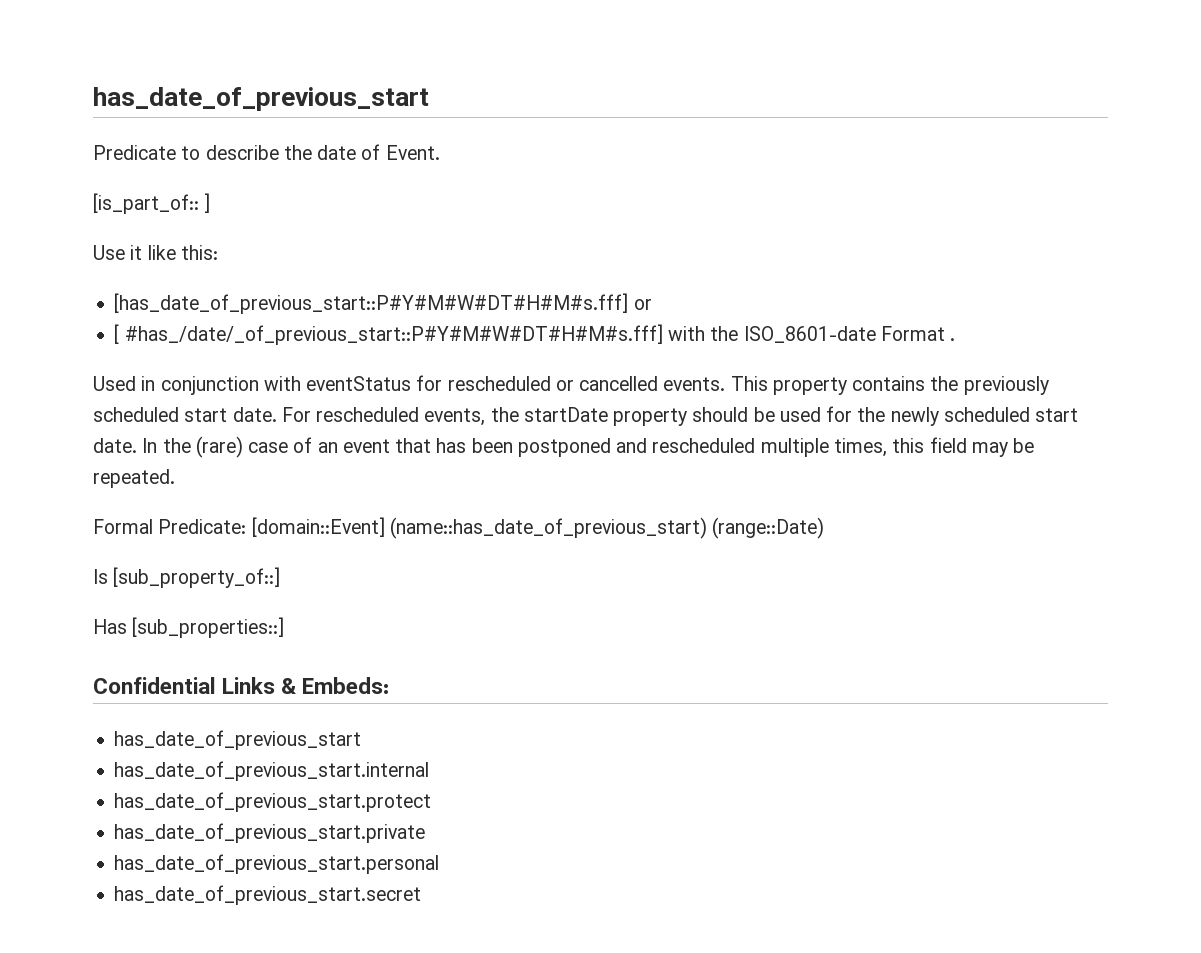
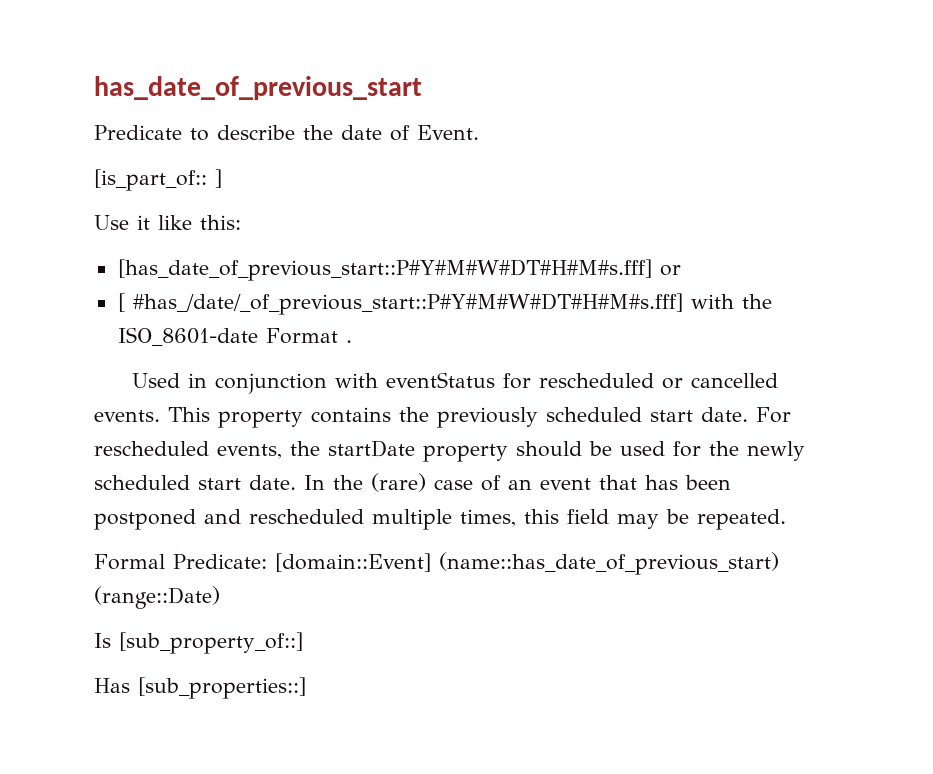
[93,677,390,694] [114,730,362,750] [114,761,430,781] [114,792,432,812] [114,823,426,843] [114,854,440,874] [114,885,422,905] // Confidential Links & Embeds: // has_date_of_previous_start // has_date_of_previous_start.internal // has_date_of_previous_start.protect // has_date_of_previous_start.private // has_date_of_previous_start.personal // has_date_of_previous_start.secret -> (306, 688) none

